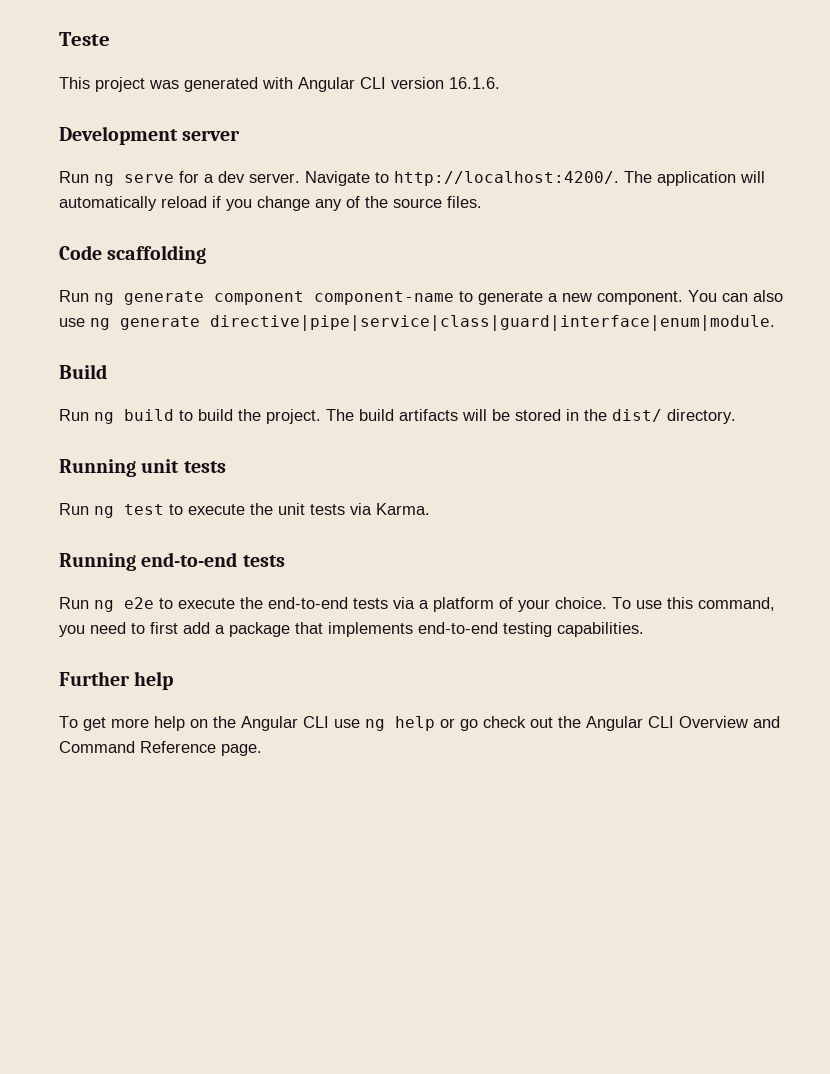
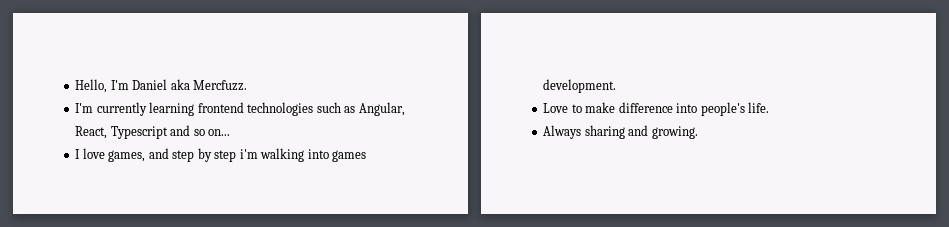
[59,32,110,46] [59,77,500,92] [59,126,241,145] [59,171,765,186] [59,196,482,211] [59,245,207,264] [59,290,783,305] [59,315,775,331] [59,364,107,379] [59,409,736,424] [59,459,226,477] [59,503,430,518] [59,552,285,571] [59,597,775,612] [59,622,644,637] [59,671,174,690] [59,716,780,731] [59,741,262,756] Teste // This project was generated with Angular CLI version 16.1.6. // Development server // Run ng serve for a dev server. Navigate to http://localhost:4200/. The application will automatically reload if you change any of the source files. // Code scaffolding // Run ng generate component component-name to generate a new component. You can also use ng generate directive|pipe|service|class|guard|interface|enum|module. // Build // Run ng build to build the project. The build artifacts will be stored in the dist/ directory. // Running unit tests // Run ng test to execute the unit tests via Karma. // Running end-to-end tests // Run ng e2e to execute the end-to-end tests via a platform of your choice. To use this command, you need to first add a package that implements end-to-end testing capabilities. // Further help // To get more help on the Angular CLI use ng help or go check out the Angular CLI Overview and Command Reference page. -> [75,79,248,93] [75,102,405,116] [75,125,231,139] [75,148,367,162] [543,79,617,93] [543,102,770,116] [543,125,698,139] Hello, I'm Daniel aka Mercfuzz. // I'm currently learning frontend technologies such as Angular, React, Typescript and so on... // I love games, and step by step i'm walking into games development. // Love to make difference into people's life. // Always sharing and growing.

